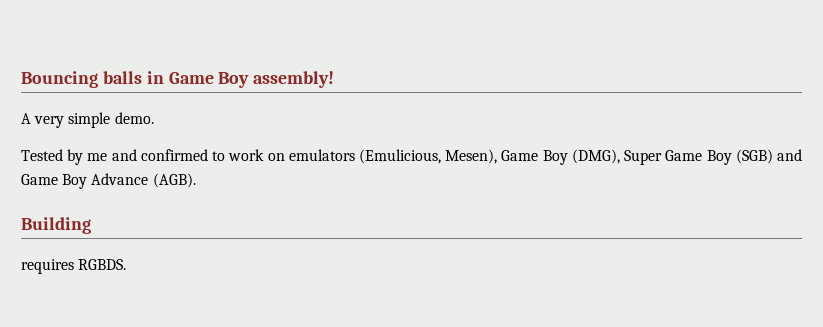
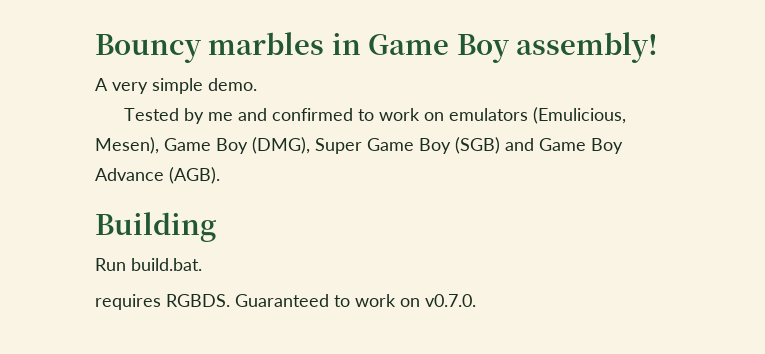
[21,71,142,88] Bouncing balls -> [95,32,325,63] Bouncy marbles
(91, 225) none -> [95,258,202,271] // Run build.bat.
(127, 264) none -> [235,294,476,307] Guaranteed to work on v0.7.0.

